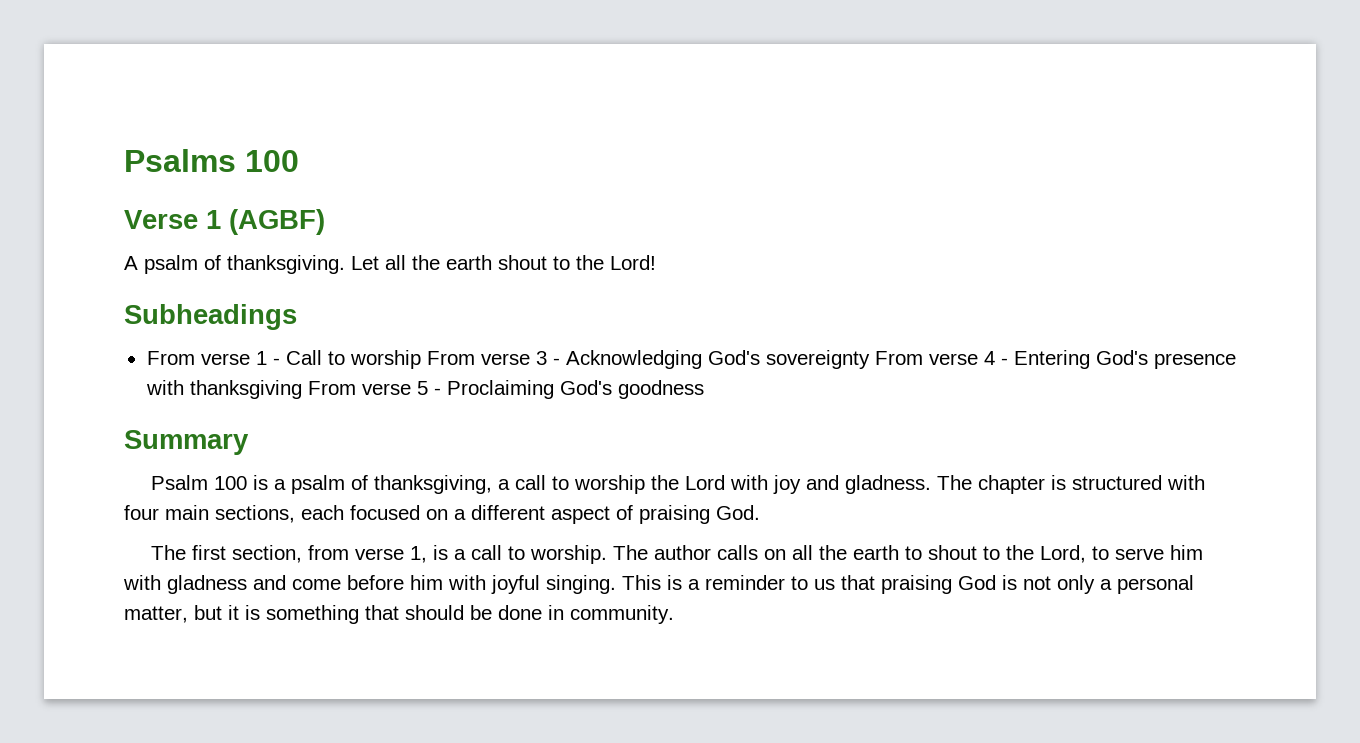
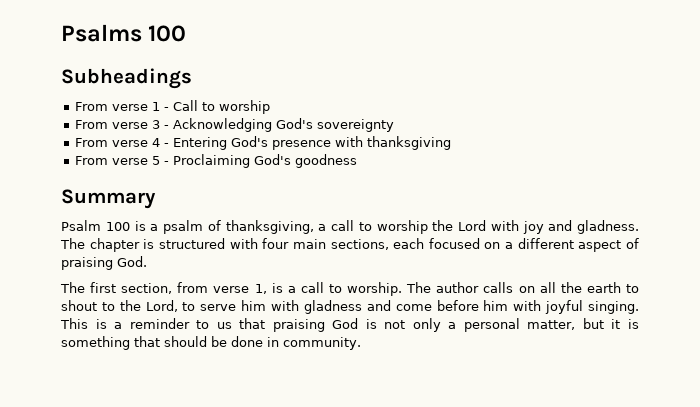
[124,209,325,235] [124,255,656,274] // Verse 1 (AGBF) // A psalm of thanksgiving. Let all the earth shout to the Lord! -> (187, 33) none
(421, 359) none -> (271, 107) //
(870, 359) none -> (395, 125) //
(302, 389) none -> (452, 143) //

